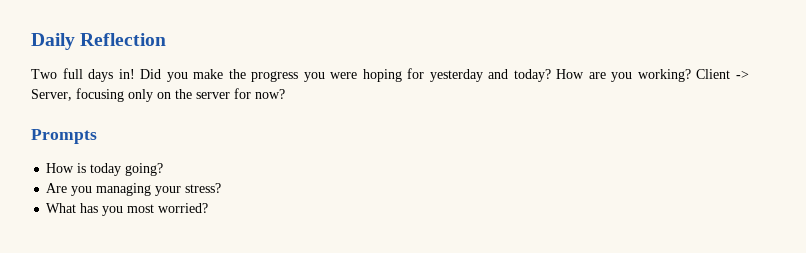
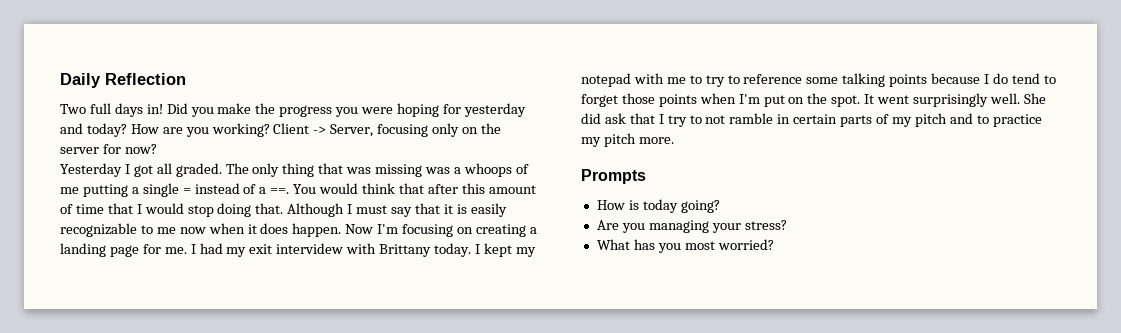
(285, 94) none -> [60,163,529,177] [60,183,536,197] [60,203,507,217] [60,223,537,237] [60,243,536,257] [581,73,1056,87] [581,93,1046,107] [581,113,1042,127] [581,133,674,147] // Yesterday I got all graded. The only thing that was missing was a whoops of me putting a single = instead of a ==. You would think that after this amount of time that I would stop doing that. Although I must say that it is easily recognizable to me now when it does happen. Now I'm focusing on creating a landing page for me. I had my exit intervidew with Brittany today. I kept my notepad with me to try to reference some talking points because I do tend to forget those points when I'm put on the spot. It went surprisingly well. She did ask that I try to not ramble in certain parts of my pitch and to practice my pitch more.

